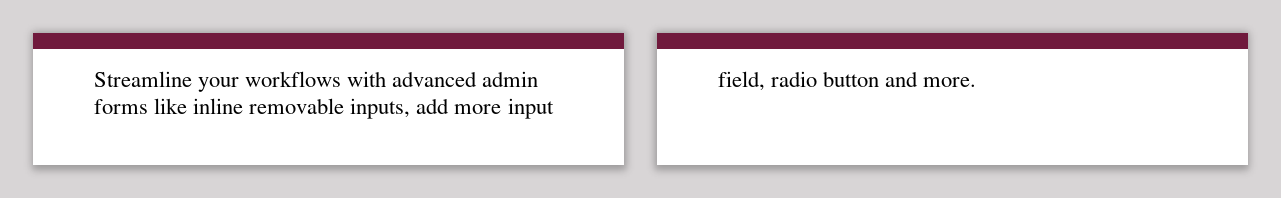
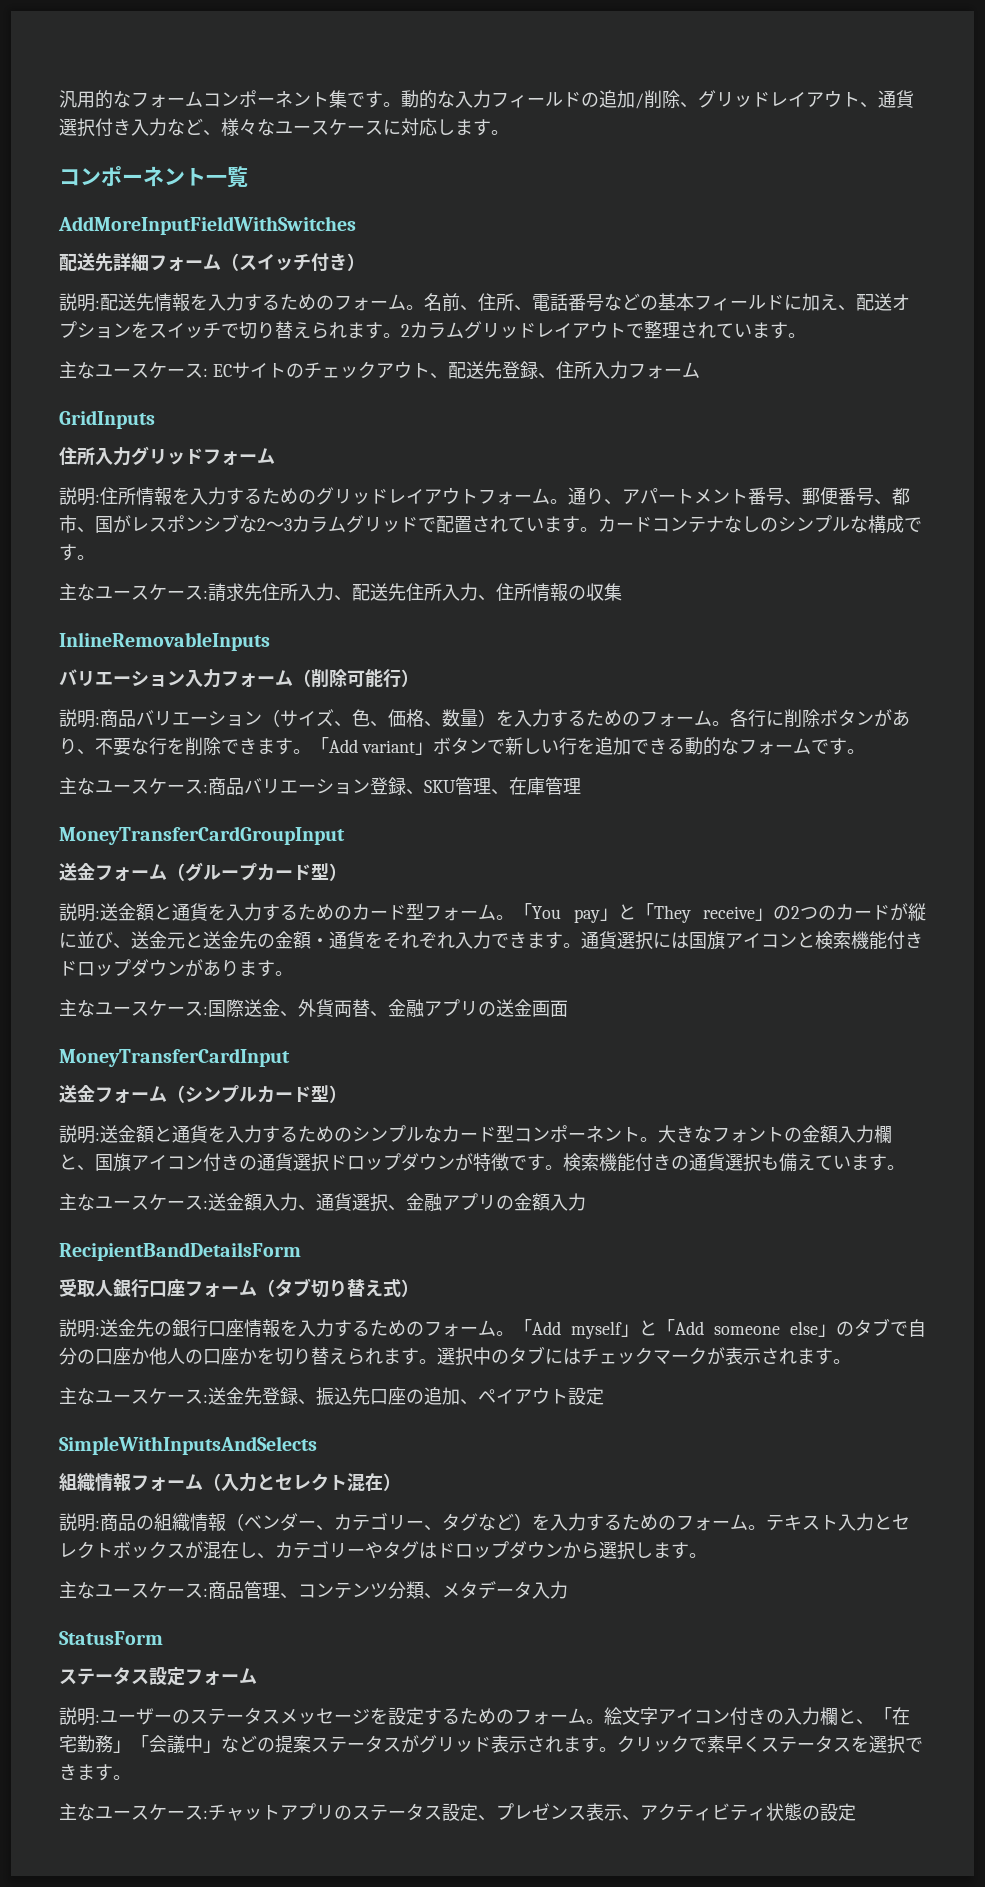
[94,71,539,92] [94,98,554,119] [718,71,977,91] Streamline your workflows with advanced admin forms like inline removable inputs, add more input field, radio button and more. -> [59,90,914,109] [59,118,509,137] [59,166,248,188] [58,216,356,235] [59,253,365,272] [59,293,910,312] [59,321,806,339] [59,361,700,379] [59,410,155,429] [59,446,275,466] [59,487,910,506] [59,514,922,533] [59,544,95,561] [59,583,622,602] [59,632,270,651] [59,669,419,688] [59,709,910,728] [59,737,865,756] [59,777,581,795] [59,826,345,845] [59,862,347,881] [59,903,926,923] [59,931,923,950] [59,959,293,977] [59,999,568,1018] [59,1048,290,1067] [59,1085,347,1103] [59,1125,892,1144] [59,1153,905,1172] [59,1193,586,1212] [59,1242,301,1261] [59,1278,419,1298] [59,1318,926,1339] [59,1346,851,1366] [59,1387,604,1406] [59,1436,317,1455] [59,1473,401,1492] [59,1513,910,1532] [59,1541,707,1560] [59,1581,568,1599] [59,1631,163,1645] [59,1667,257,1686] [59,1707,910,1726] [59,1735,923,1754] [59,1764,131,1781] [59,1803,856,1821] 汎用的なフォームコンポーネント集です。動的な入力フィールドの追加/削除、グリッドレイアウト、通貨選択付き入力など、様々なユースケースに対応します。 // コンポーネント一覧 // AddMoreInputFieldWithSwitches // 配送先詳細フォーム（スイッチ付き） // 説明:配送先情報を入力するためのフォーム。名前、住所、電話番号などの基本フィールドに加え、配送オプションをスイッチで切り替えられます。2カラムグリッドレイアウトで整理されています。 // 主なユースケース: ECサイトのチェックアウト、配送先登録、住所入力フォーム // GridInputs // 住所入力グリッドフォーム // 説明:住所情報を入力するためのグリッドレイアウトフォーム。通り、アパートメント番号、郵便番号、都市、国がレスポンシブな2〜3カラムグリッドで配置されています。カードコンテナなしのシンプルな構成です。 // 主なユースケース:請求先住所入力、配送先住所入力、住所情報の収集 // InlineRemovableInputs // バリエーション入力フォーム（削除可能行） // 説明:商品バリエーション（サイズ、色、価格、数量）を入力するためのフォーム。各行に削除ボタンがあり、不要な行を削除できます。「Add variant」ボタンで新しい行を追加できる動的なフォームです。 // 主なユースケース:商品バリエーション登録、SKU管理、在庫管理 // MoneyTransferCardGroupInput // 送金フォーム（グループカード型） // 説明:送金額と通貨を入力するためのカード型フォーム。「You pay」と「They receive」の2つのカードが縦に並び、送金元と送金先の金額・通貨をそれぞれ入力できます。通貨選択には国旗アイコンと検索機能付きドロップダウンがあります。 // 主なユースケース:国際送金、外貨両替、金融アプリの送金画面 // MoneyTransferCardInput // 送金フォーム（シンプルカード型） // 説明:送金額と通貨を入力するためのシンプルなカード型コンポーネント。大きなフォントの金額入力欄と、国旗アイコン付きの通貨選択ドロップダウンが特徴です。検索機能付きの通貨選択も備えています。 // 主なユースケース:送金額入力、通貨選択、金融アプリの金額入力 // RecipientBandDetailsForm // 受取人銀行口座フォーム（タブ切り替え式） // 説明:送金先の銀行口座情報を入力するためのフォーム。「Add myself」と「Add someone else」のタブで自分の口座か他人の口座かを切り替えられます。選択中のタブにはチェックマークが表示されます。 // 主なユースケース:送金先登録、振込先口座の追加、ペイアウト設定 // SimpleWithInputsAndSelects // 組織情報フォーム（入力とセレクト混在） // 説明:商品の組織情報（ベンダー、カテゴリー、タグなど）を入力するためのフォーム。テキスト入力とセレクトボックスが混在し、カテゴリーやタグはドロップダウンから選択します。 // 主なユースケース:商品管理、コンテンツ分類、メタデータ入力 // StatusForm // ステータス設定フォーム // 説明:ユーザーのステータスメッセージを設定するためのフォーム。絵文字アイコン付きの入力欄と、「在宅勤務」「会議中」などの提案ステータスがグリッド表示されます。クリックで素早くステータスを選択できます。 // 主なユースケース:チャットアプリのステータス設定、プレゼンス表示、アクティビティ状態の設定

